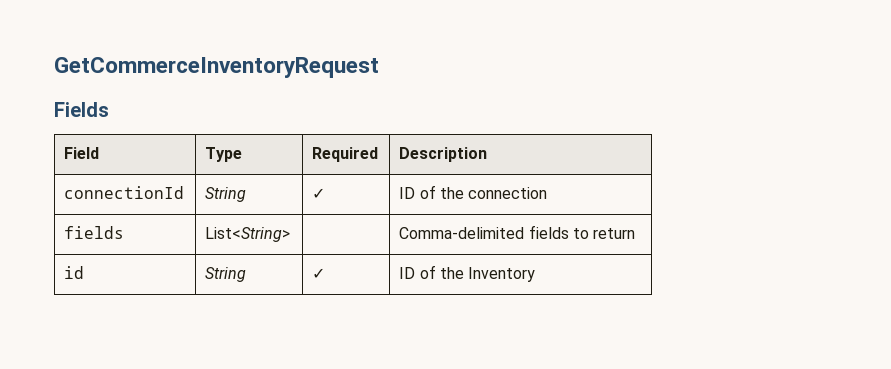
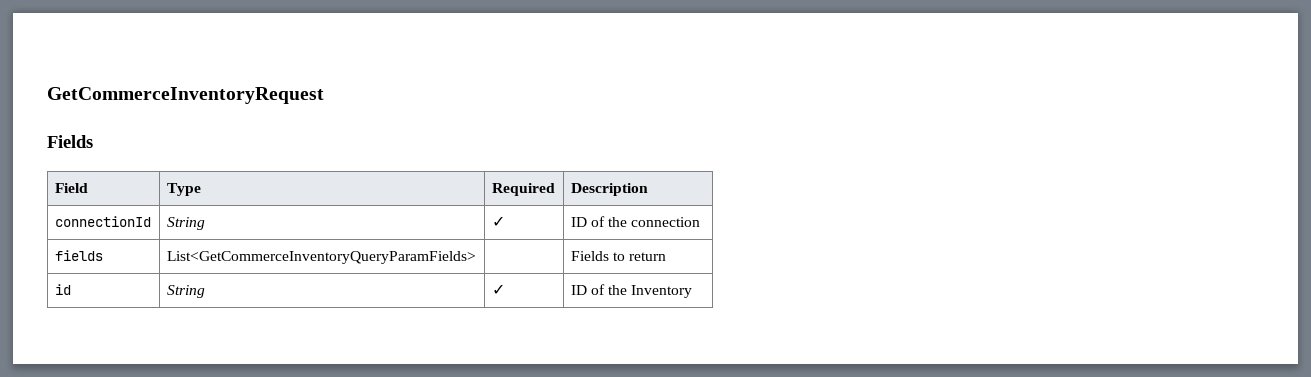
[205,227,291,242] [399,225,569,239] List<String> | | Comma-delimited fields -> [166,251,476,264] [570,251,609,261] List<GetCommerceInventoryQueryParamFields> | | Fields

